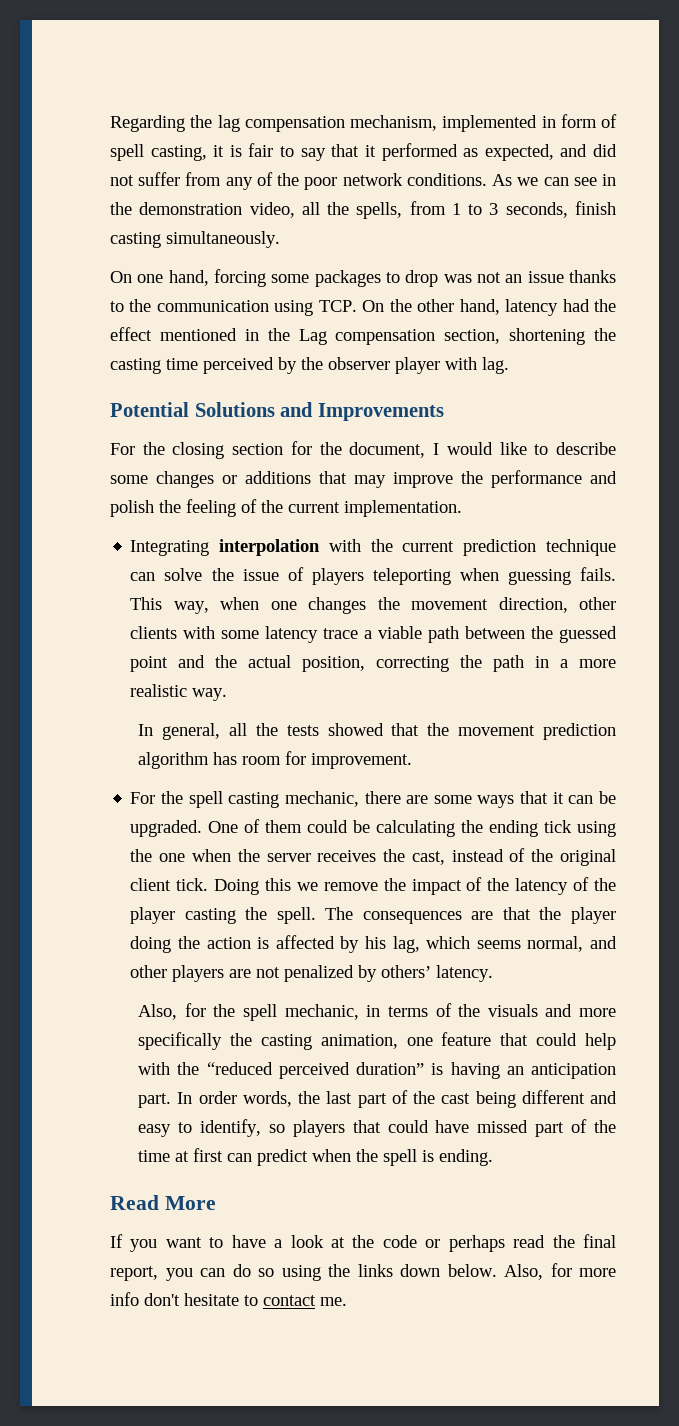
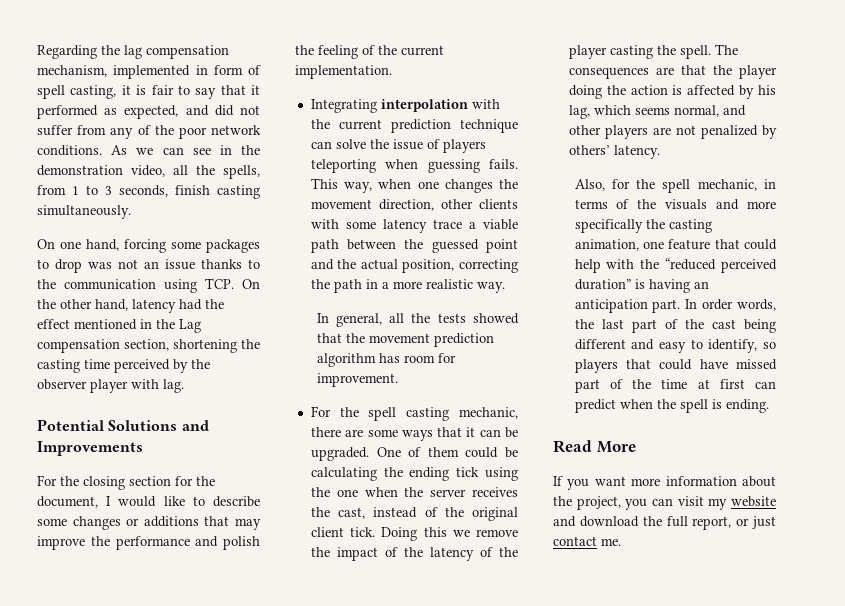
[209,1234,616,1252] [110,1263,616,1281] [110,1292,258,1306] to have a look at the code or perhaps read the final report, you can do so using the links down below. Also, for more info don't hesitate to -> [631,476,776,487] [553,496,776,510] [553,516,776,530] more information about the project, you can visit my website and download the full report, or just

